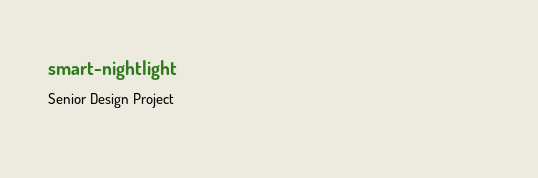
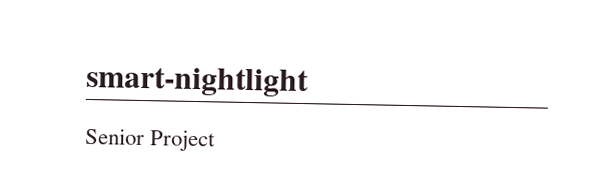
[90,93,130,108] Design -> (145, 136) none

